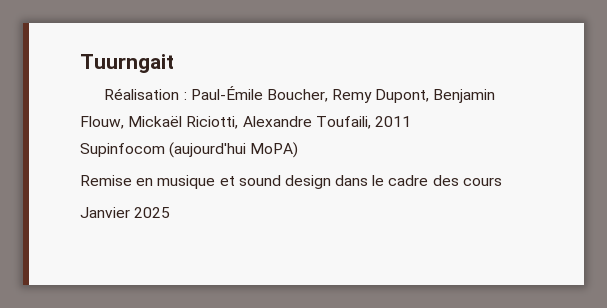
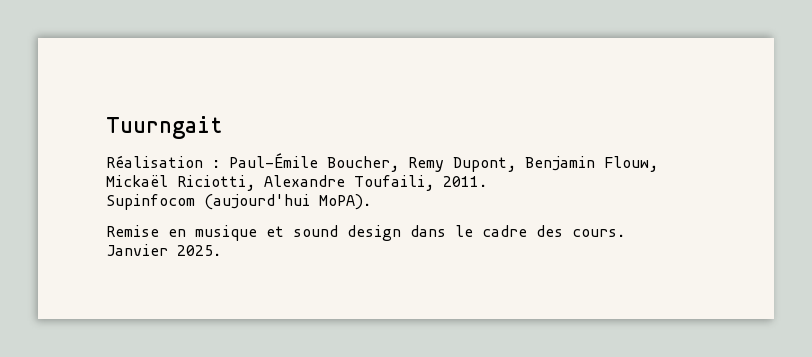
[374,116,411,127] 2011 -> [443,176,487,187] 2011.
[250,142,299,158] MoPA) -> [319,194,371,210] MoPA).
[462,177,502,186] cours -> [572,229,625,237] cours.
[134,207,171,218] 2025 -> [177,245,221,256] 2025.

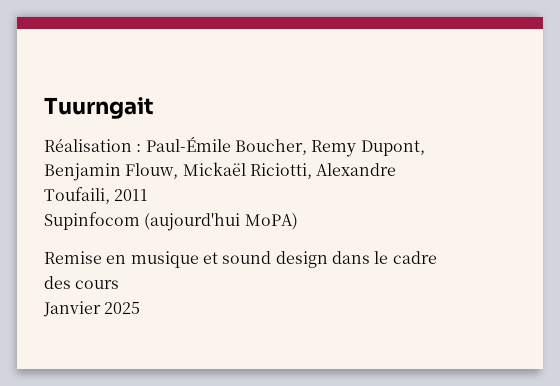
[443,176,487,187] 2011. -> [114,189,149,201] 2011
[319,194,371,210] MoPA). -> [244,213,298,230] MoPA)
[572,229,625,237] cours. -> [75,280,120,289] cours
[177,245,221,256] 2025. -> [104,302,141,314] 2025

